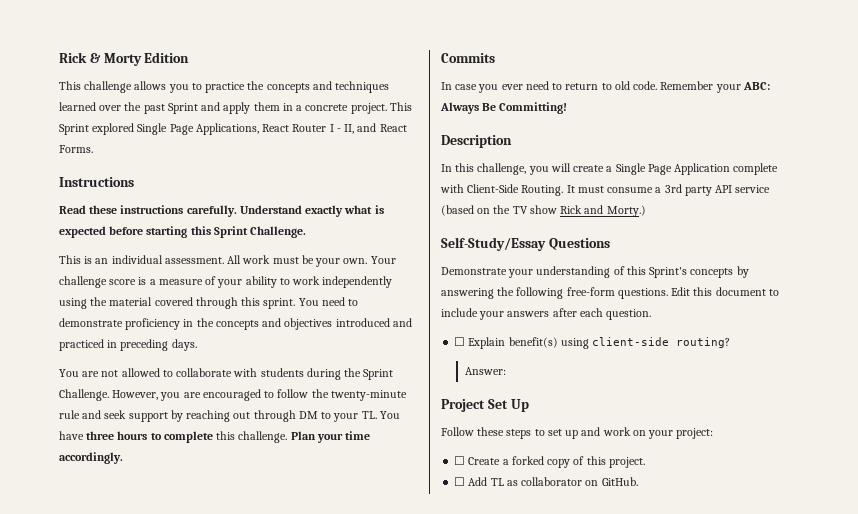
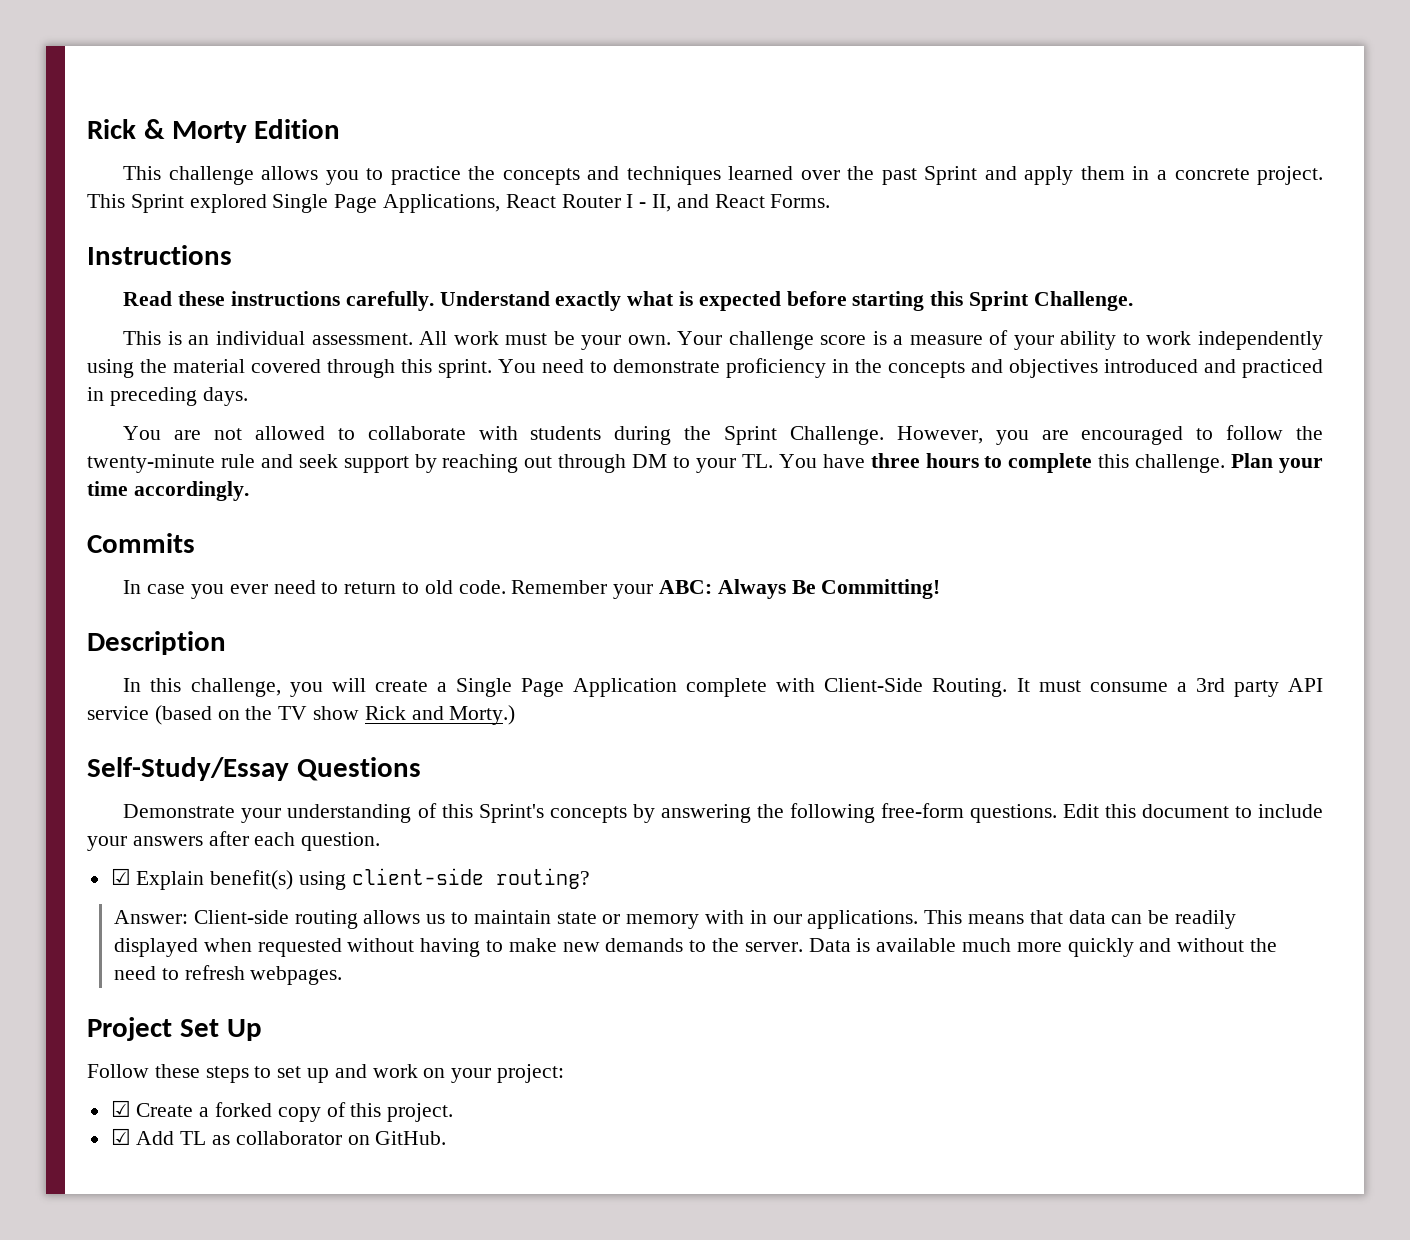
[454,337,466,346] ☐ -> [110,868,131,885] ☑
(506, 371) none -> [193,910,1237,929] [113,938,1278,957] [113,965,343,985] Client-side routing allows us to maintain state or memory with in our applications. This means that data can be readily displayed when requested without having to make new demands to the server. Data is available much more quickly and without the need to refresh webpages.
[454,456,466,465] ☐ -> [110,1100,131,1117] ☑
[454,477,466,486] ☐ -> [110,1128,131,1145] ☑

